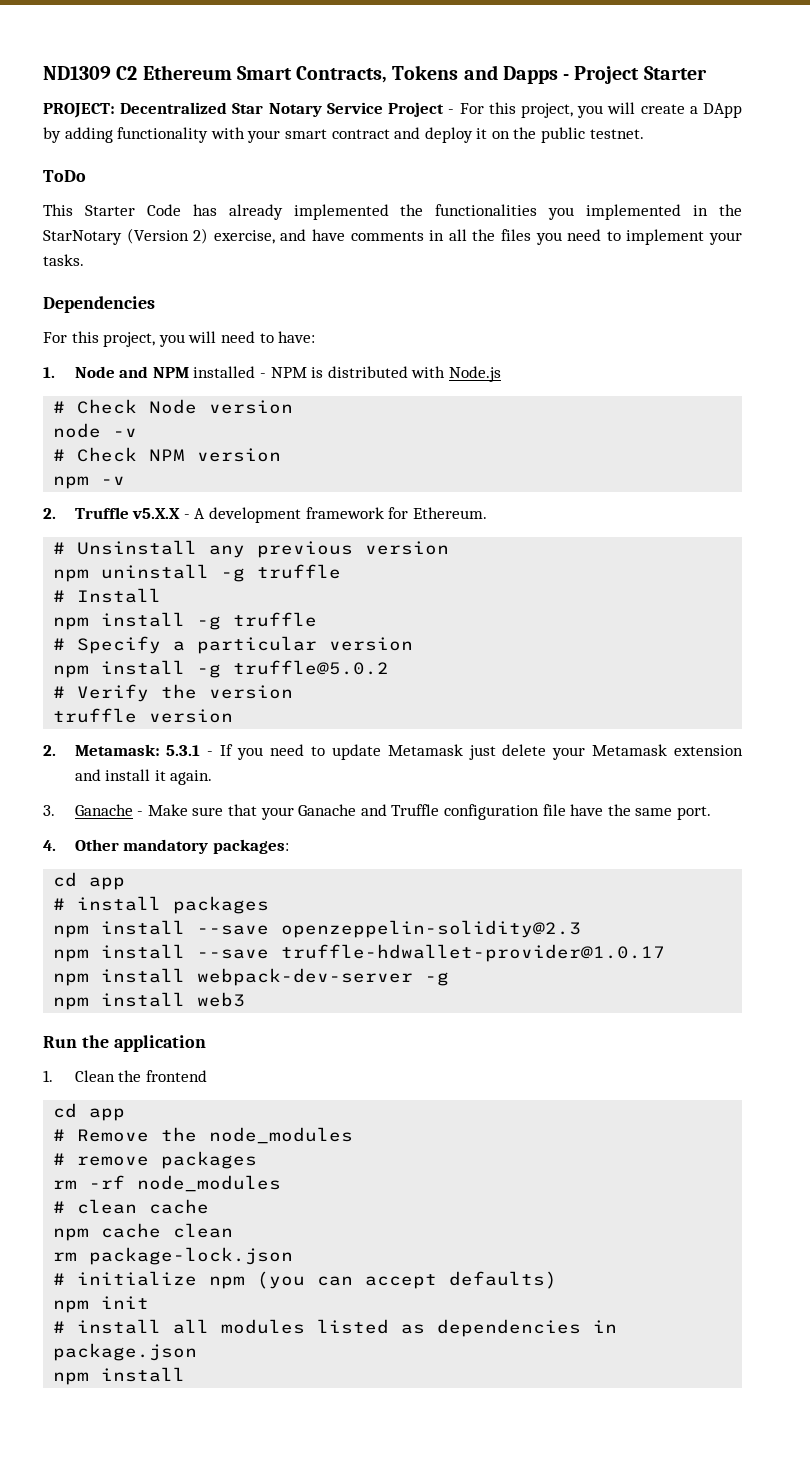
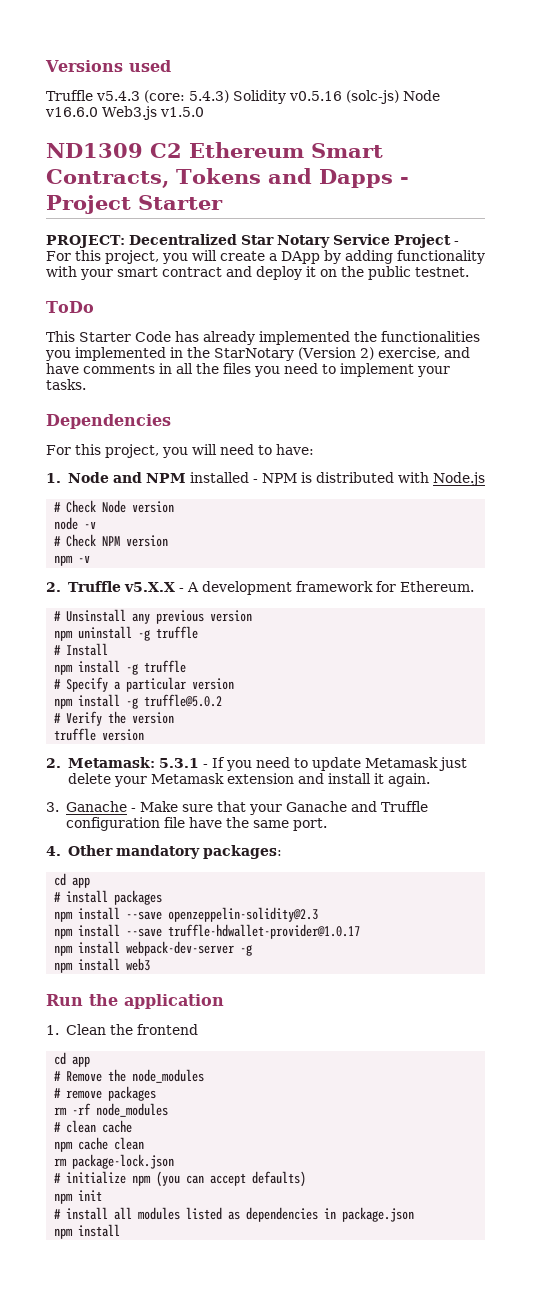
(43, 73) none -> [45,60,171,72] [46,90,440,104] [45,106,204,120] Versions used // Truffle v5.4.3 (core: 5.4.3) Solidity v0.5.16 (solc-js) Node v16.6.0 Web3.js v1.5.0 //

